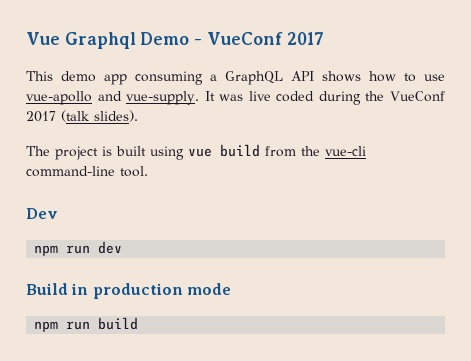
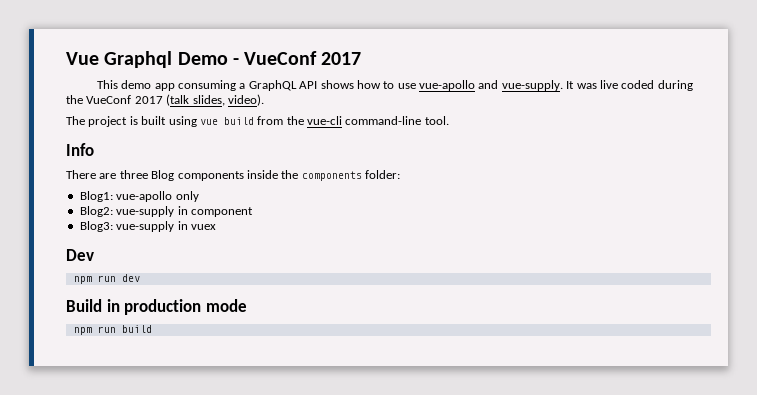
[94,110,138,122] slides). -> [192,94,264,106] slides, video).
(148, 171) none -> [66,143,94,156] [66,170,400,181] [79,191,199,202] [79,206,253,217] [79,221,216,232] // Info // There are three Blog components inside the components folder: // Blog1: vue-apollo only // Blog2: vue-supply in component // Blog3: vue-supply in vuex

